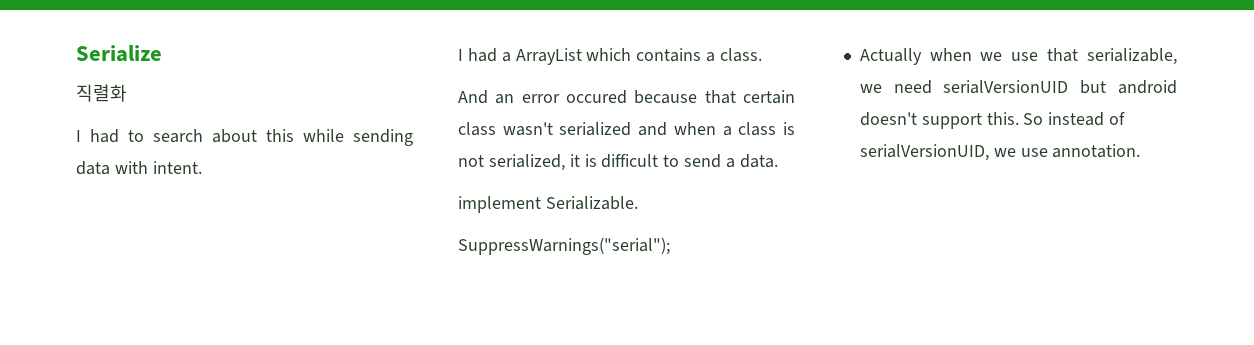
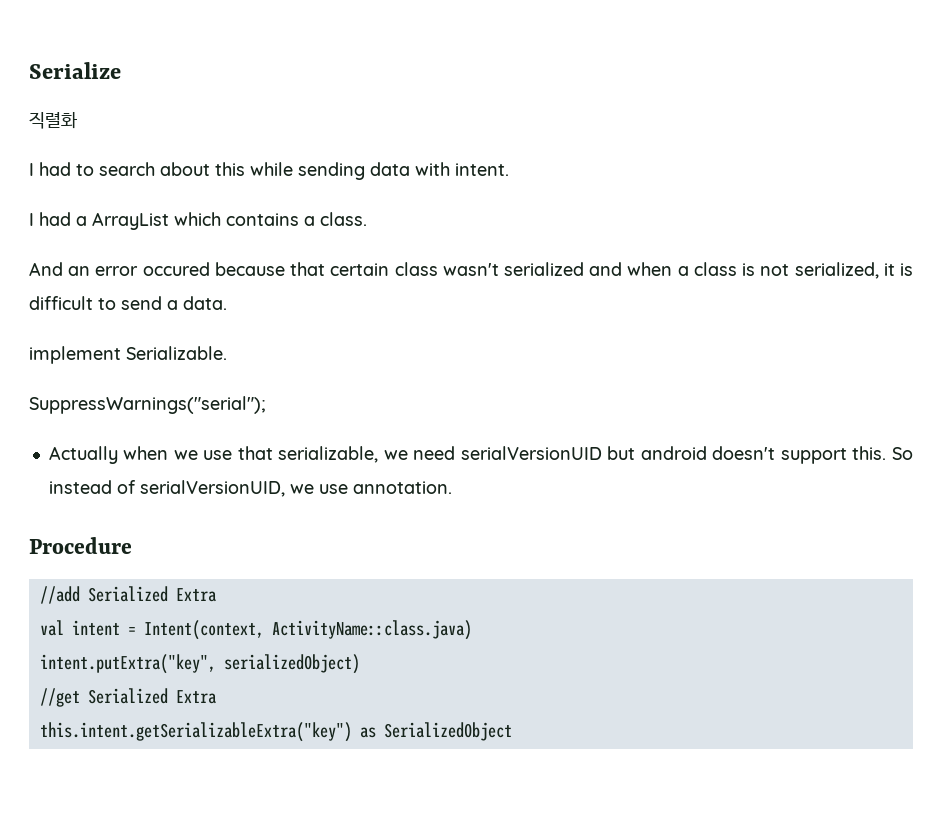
(1141, 151) none -> [29,537,132,554] [39,586,216,604] [39,620,472,640] [39,654,360,674] [39,688,216,707] [39,722,512,742] // Procedure // //add Serialized Extra // val intent = Intent(context, ActivityName::class.java) // intent.putExtra("key", serializedObject) // //get Serialized Extra // this.intent.getSerializableExtra("key") as SerializedObject

